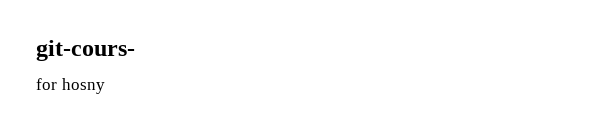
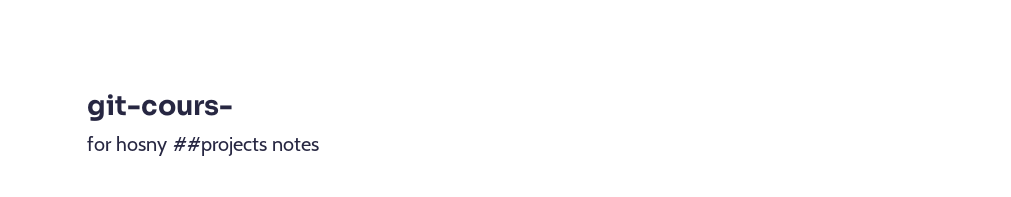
(105, 86) none -> [172,137,320,156] ##projects notes

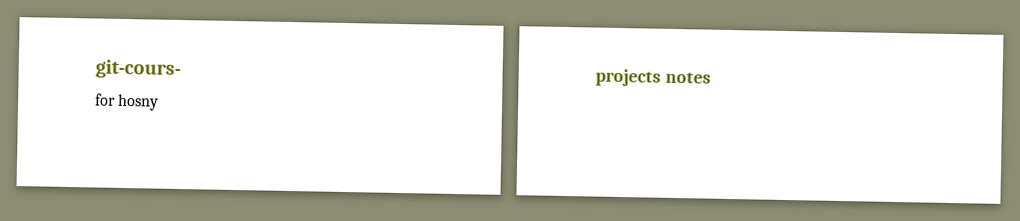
[172,137,267,156] ##projects -> [595,68,661,87] // projects

